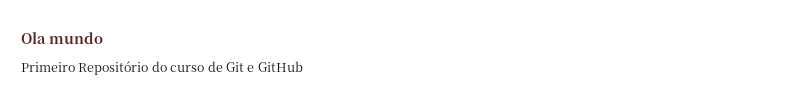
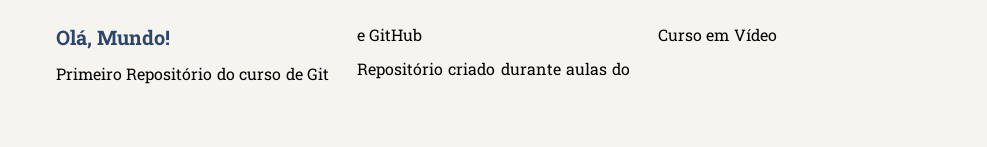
[21,32,103,44] Ola mundo -> [56,29,171,49] Olá, Mundo!
(303, 66) none -> [357,62,630,79] [658,28,777,42] // Repositório criado durante aulas do Curso em Vídeo

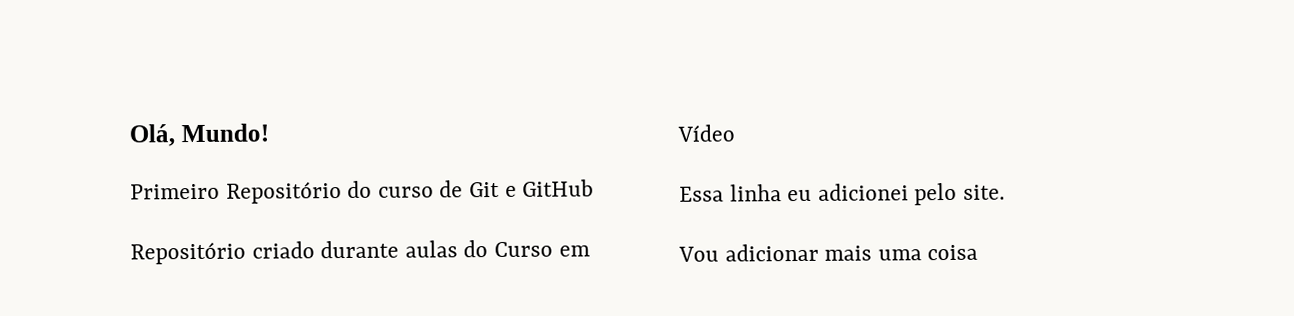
(777, 35) none -> [679,182,1006,206] [678,243,979,262] // Essa linha eu adicionei pelo site. // Vou adicionar mais uma coisa

